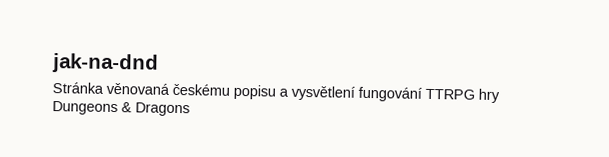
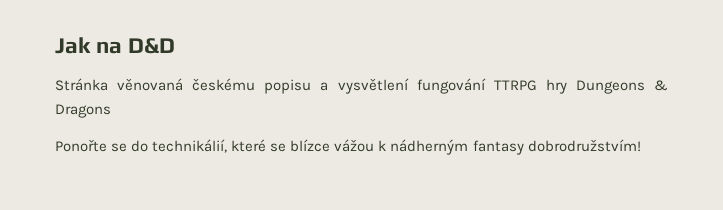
[52,53,159,74] jak-na-dnd -> [55,37,176,54] Jak na D&D
(190, 109) none -> [55,139,641,155] // Ponořte se do technikálií, které se blízce vážou k nádherným fantasy dobrodružstvím!

